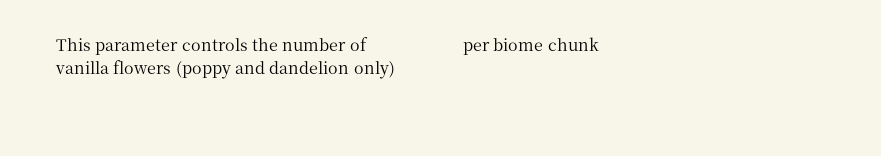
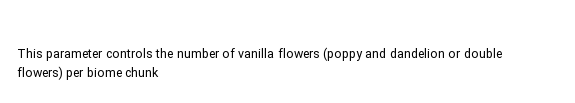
[353,61,395,79] only) -> [448,48,502,58] [17,66,63,80] or double flowers)

